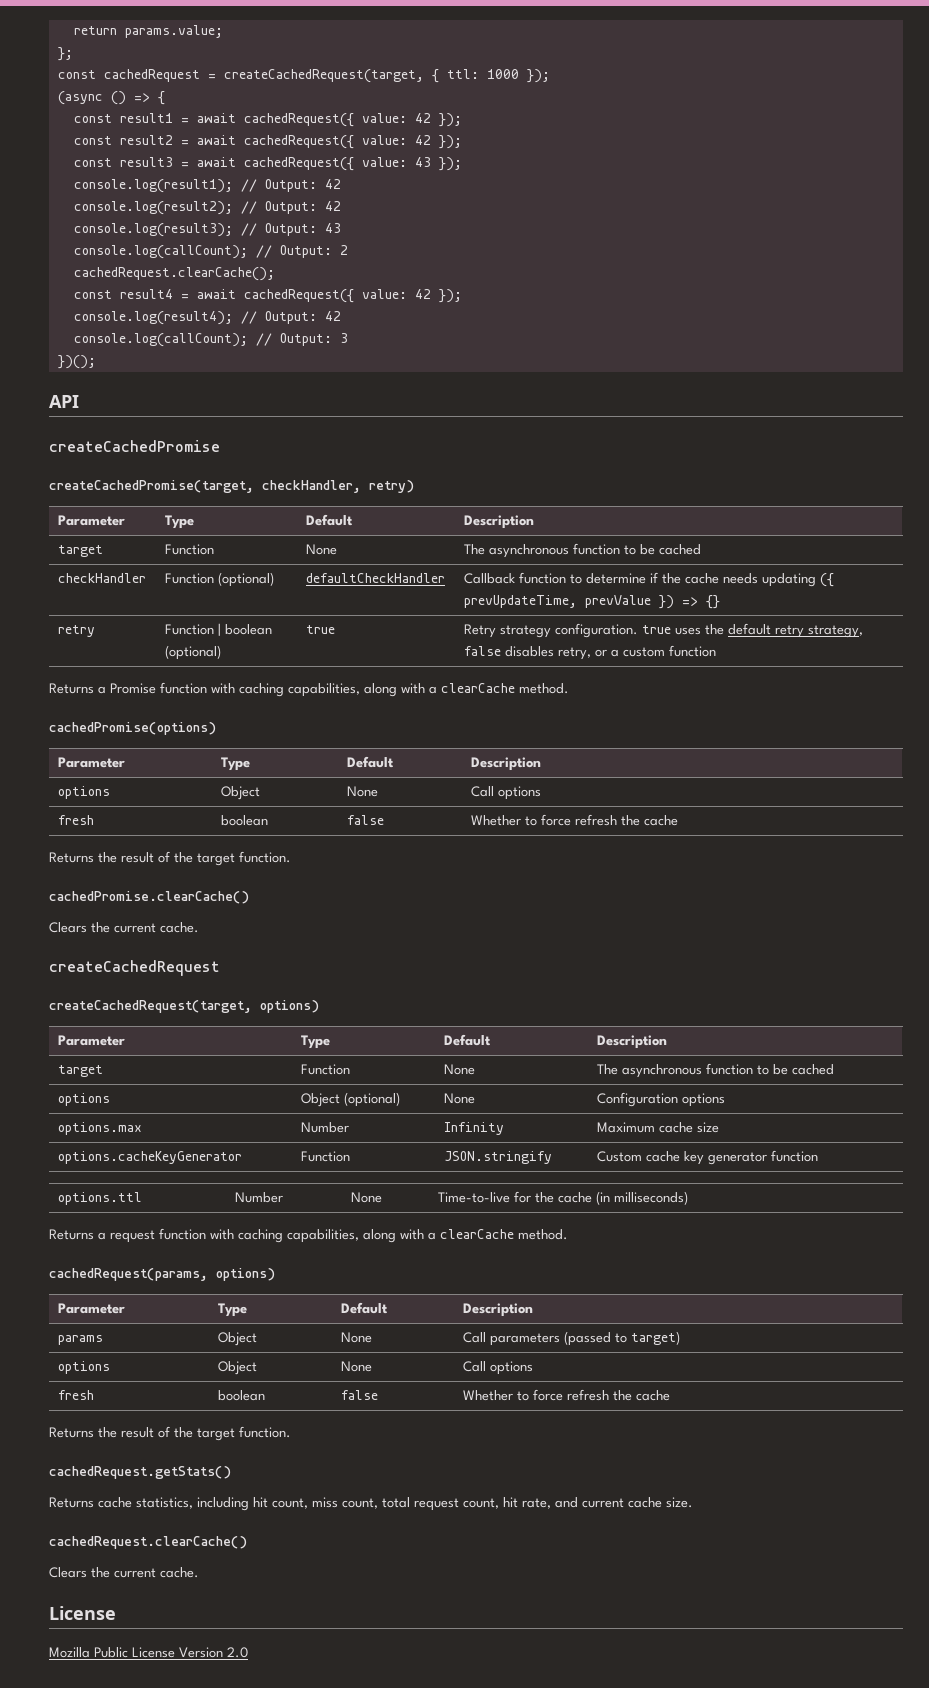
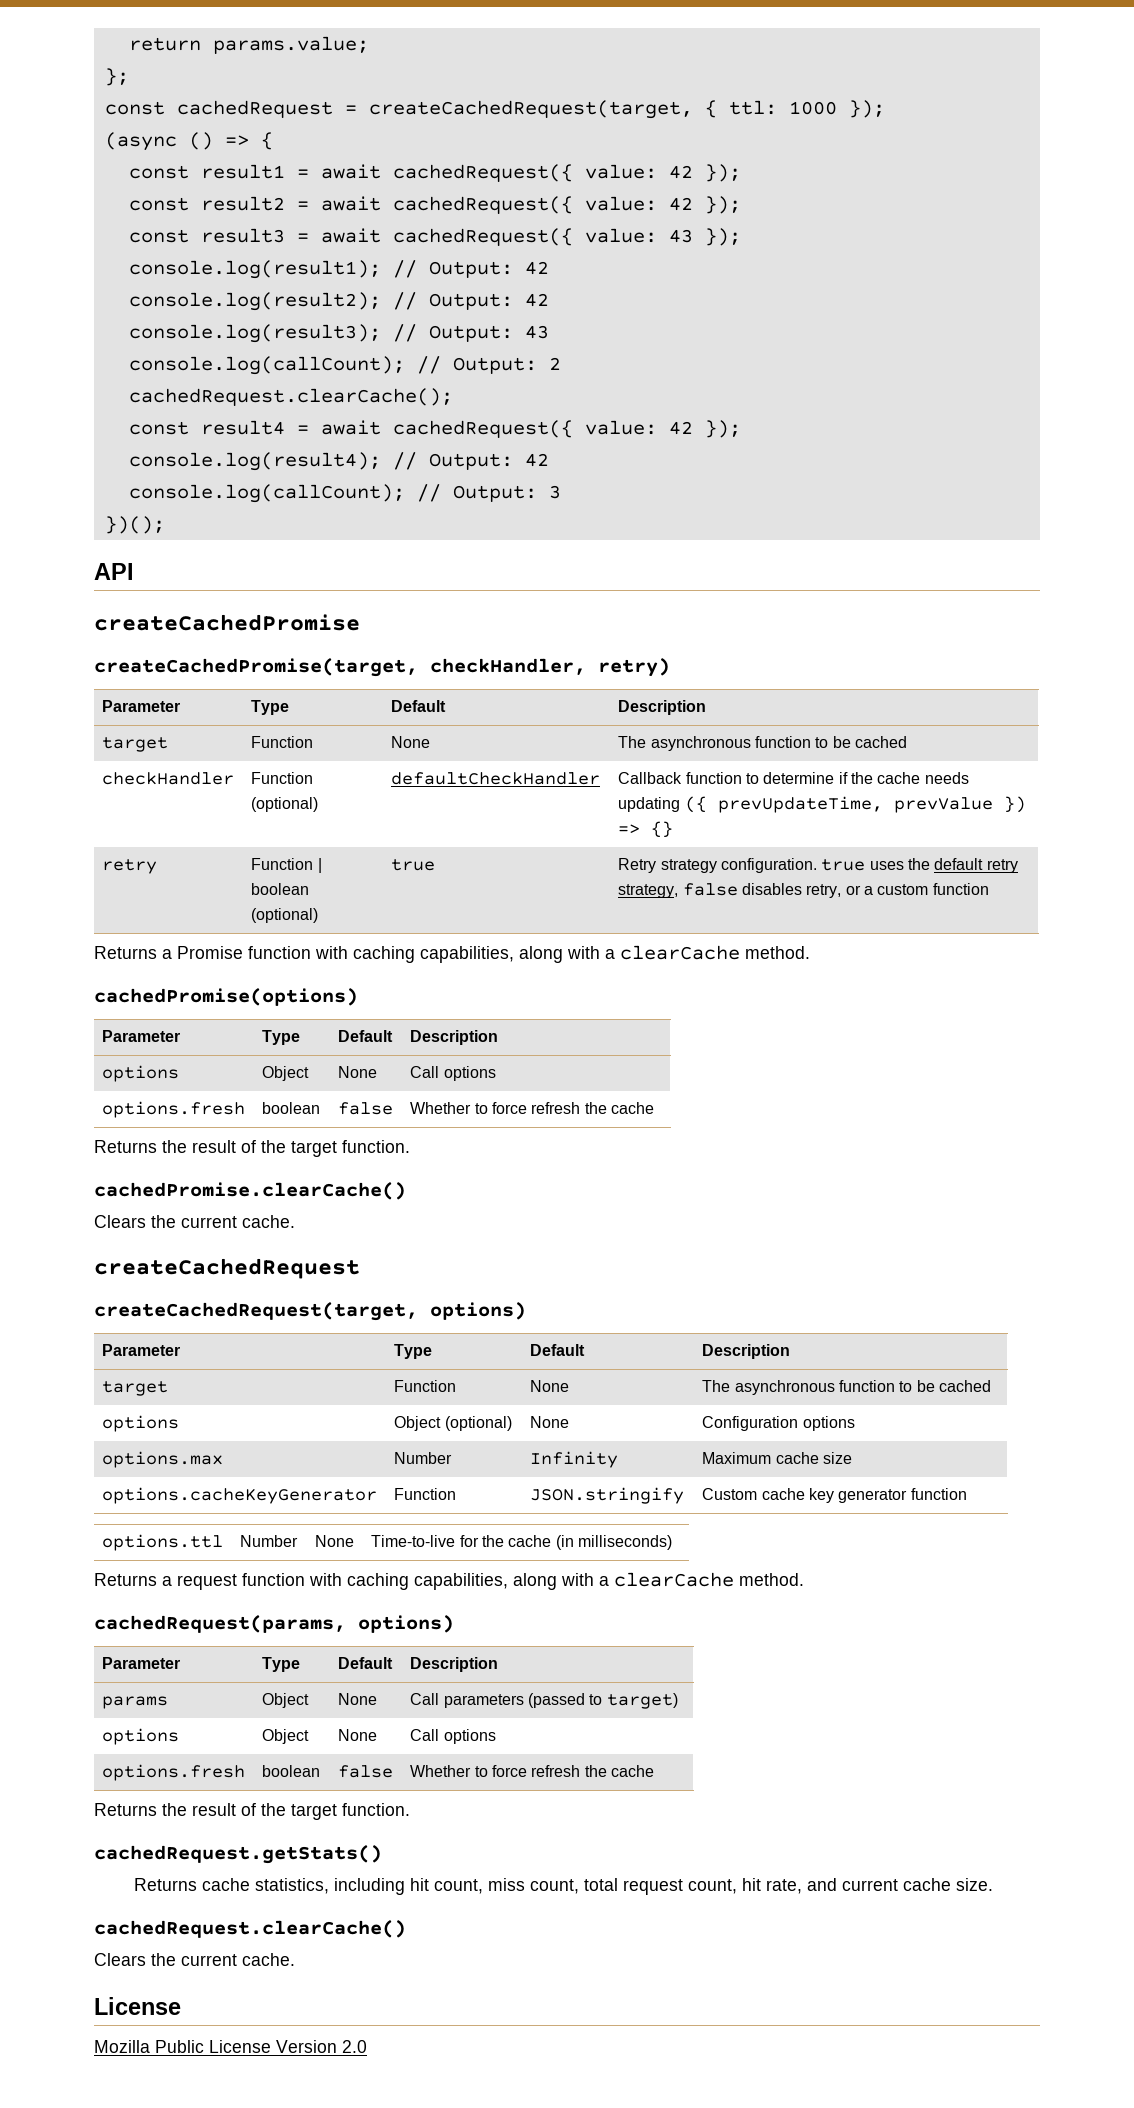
[58,815,95,825] fresh -> [102,1101,246,1118] options.fresh
[58,1390,95,1400] fresh -> [102,1764,246,1781] options.fresh

